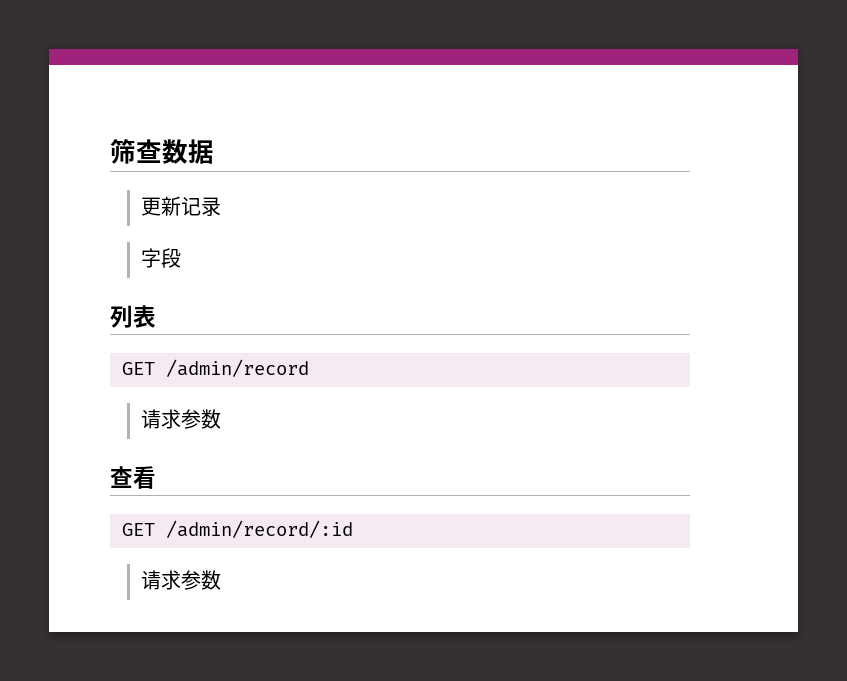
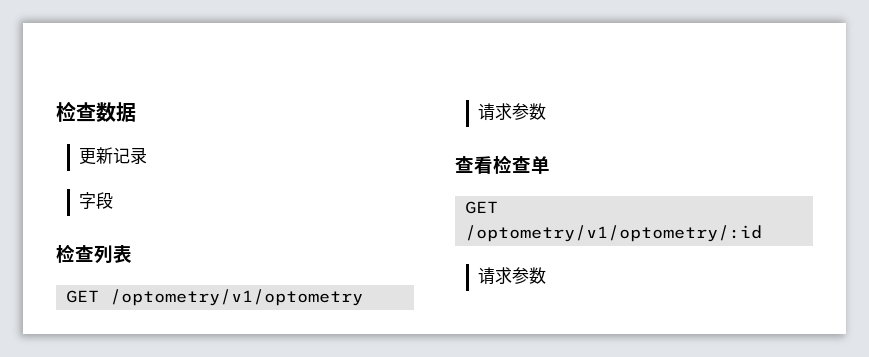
[110,139,136,164] 筛 -> [56,101,76,122] 检
(181, 258) none -> [56,244,94,263] 检查
[166,359,309,377] /admin/record -> [110,289,364,306] /optometry/v1/optometry
[122,520,353,538] // GET /admin/record/:id -> [493,155,550,174] [465,201,499,214] [465,225,763,242] 检查单 // GET /optometry/v1/optometry/:id

